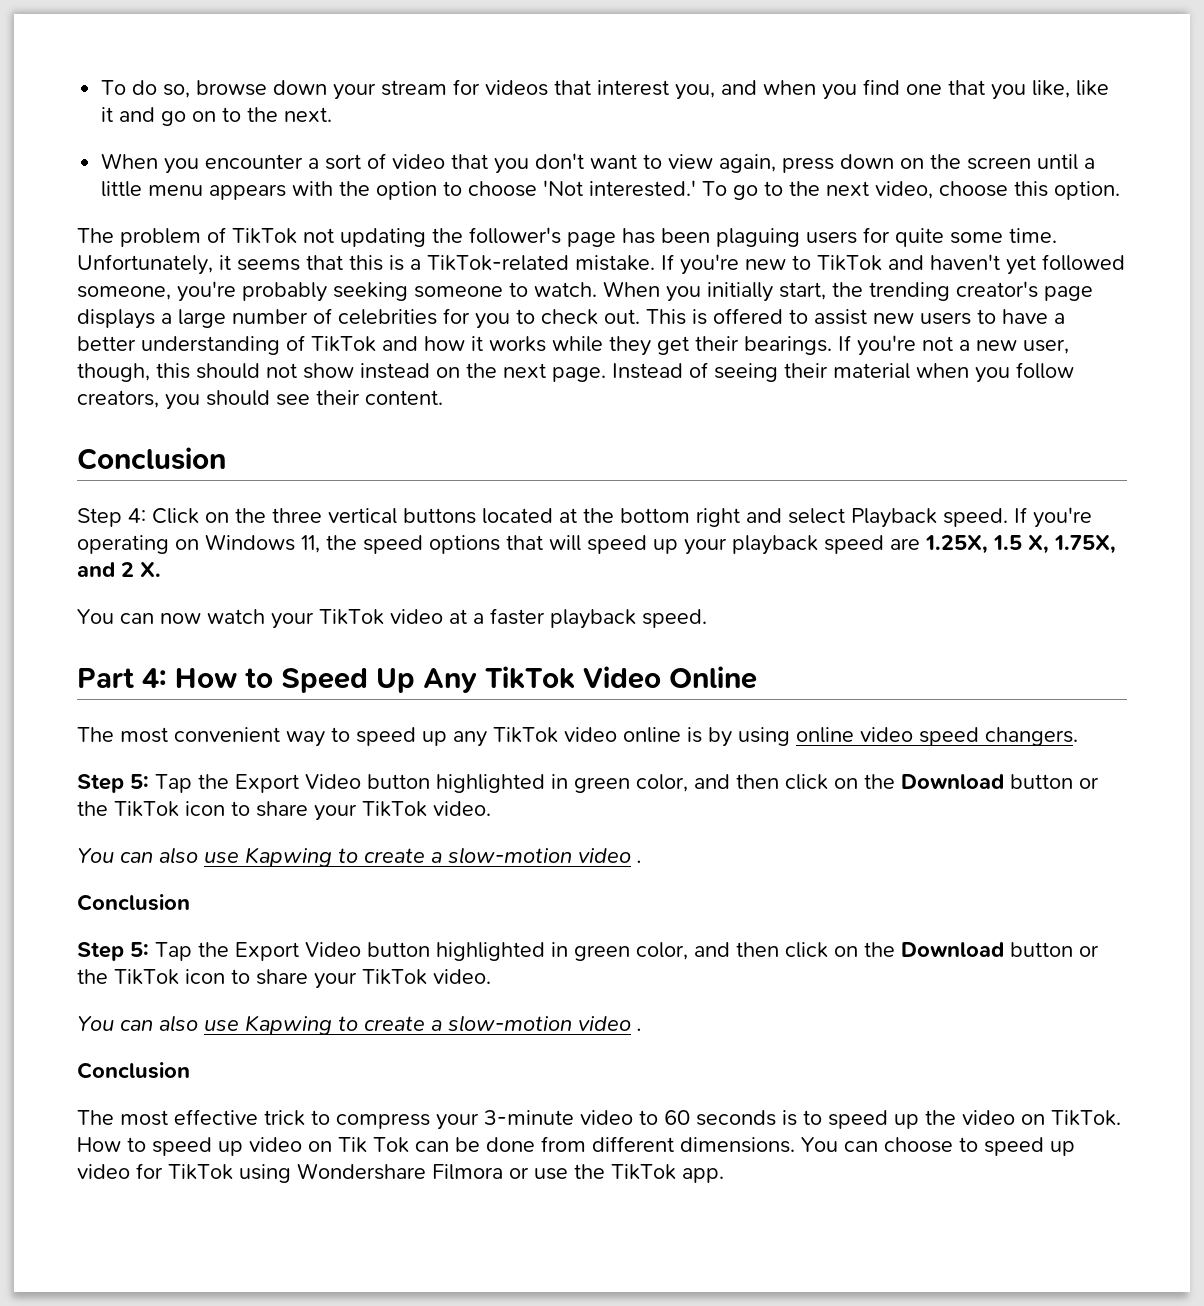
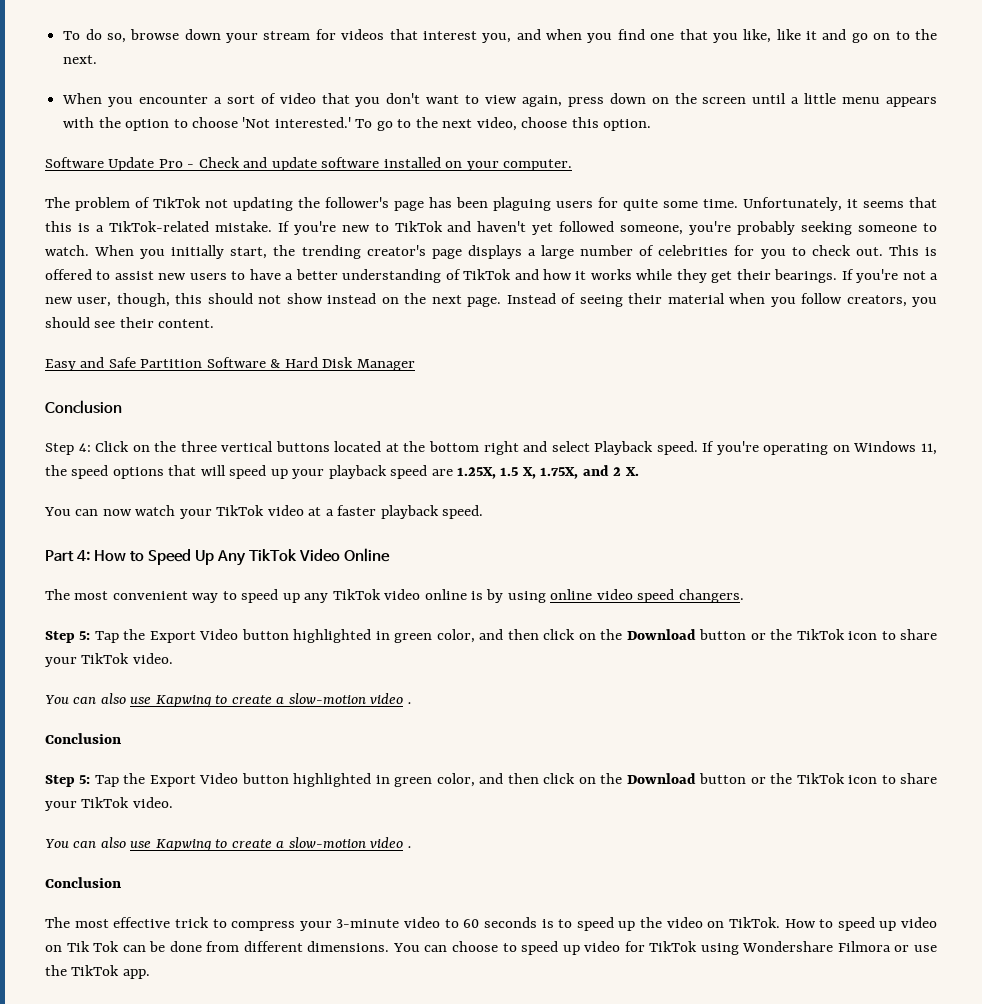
(1121, 190) none -> [45,157,573,171] // Software Update Pro - Check and update software installed on your computer.
(443, 397) none -> [45,357,415,371] // Easy and Safe Partition Software & Hard Disk Manager

